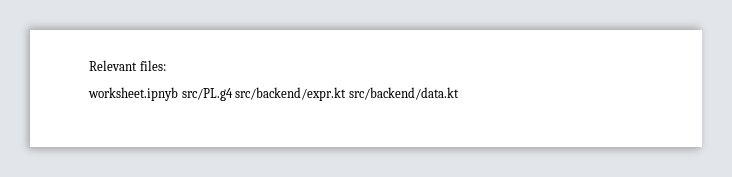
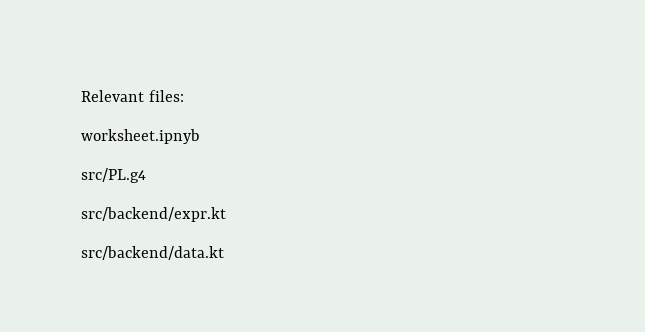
(178, 94) none -> (200, 136) //
(233, 94) none -> (146, 175) //
(347, 94) none -> (226, 214) //

